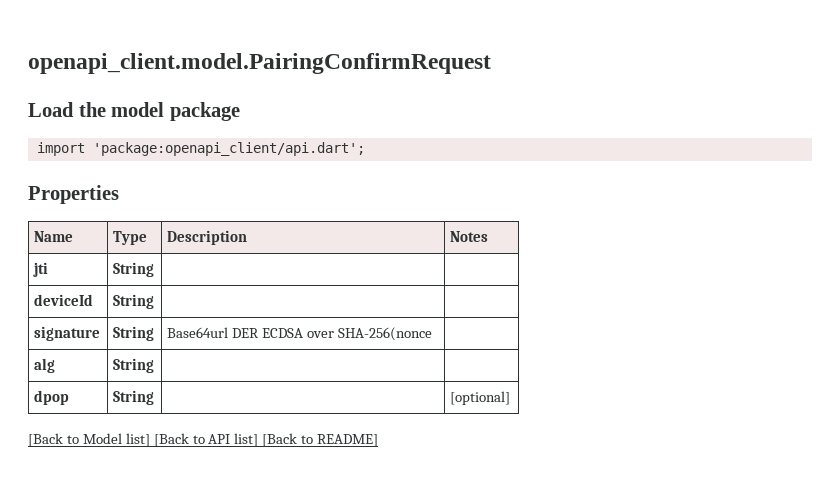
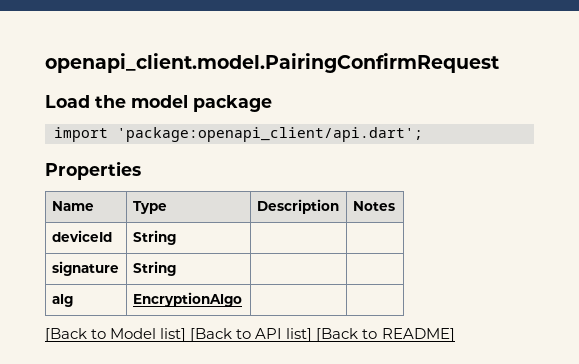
[33,262,49,277] [113,262,155,277] // jti | String | | -> (395, 206) none
[167,327,432,341] [34,358,56,373] [113,358,155,373] [34,390,70,405] [113,390,155,405] [450,391,511,405] Base64url DER ECDSA over SHA-256(nonce | // alg | String | | // dpop | String | | [optional] -> [51,294,73,307] [132,292,242,307] | // alg | EncryptionAlgo | |

